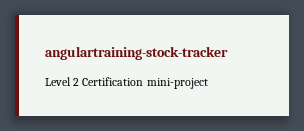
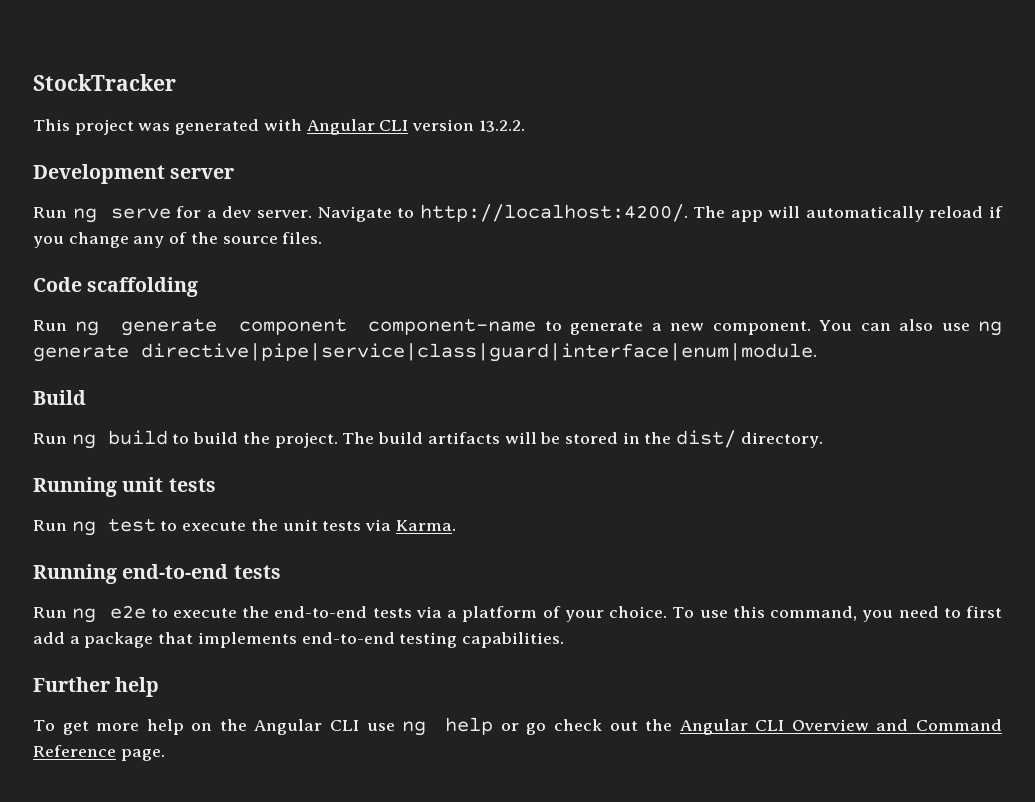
[45,46,228,60] [45,77,208,89] angulartraining-stock-tracker // Level 2 Certification mini-project -> [33,74,176,91] [33,119,525,135] [33,164,235,184] [33,204,1003,223] [33,232,323,248] [33,277,199,297] [33,318,1003,336] [33,343,817,362] [33,390,86,405] [33,430,823,449] [33,477,216,497] [33,518,456,536] [33,564,281,584] [33,605,1002,623] [33,632,565,648] [33,677,160,697] [33,717,1002,736] [33,745,165,761] StockTracker // This project was generated with Angular CLI version 13.2.2. // Development server // Run ng serve for a dev server. Navigate to http://localhost:4200/. The app will automatically reload if you change any of the source files. // Code scaffolding // Run ng generate component component-name to generate a new component. You can also use ng generate directive|pipe|service|class|guard|interface|enum|module. // Build // Run ng build to build the project. The build artifacts will be stored in the dist/ directory. // Running unit tests // Run ng test to execute the unit tests via Karma. // Running end-to-end tests // Run ng e2e to execute the end-to-end tests via a platform of your choice. To use this command, you need to first add a package that implements end-to-end testing capabilities. // Further help // To get more help on the Angular CLI use ng help or go check out the Angular CLI Overview and Command Reference page.

